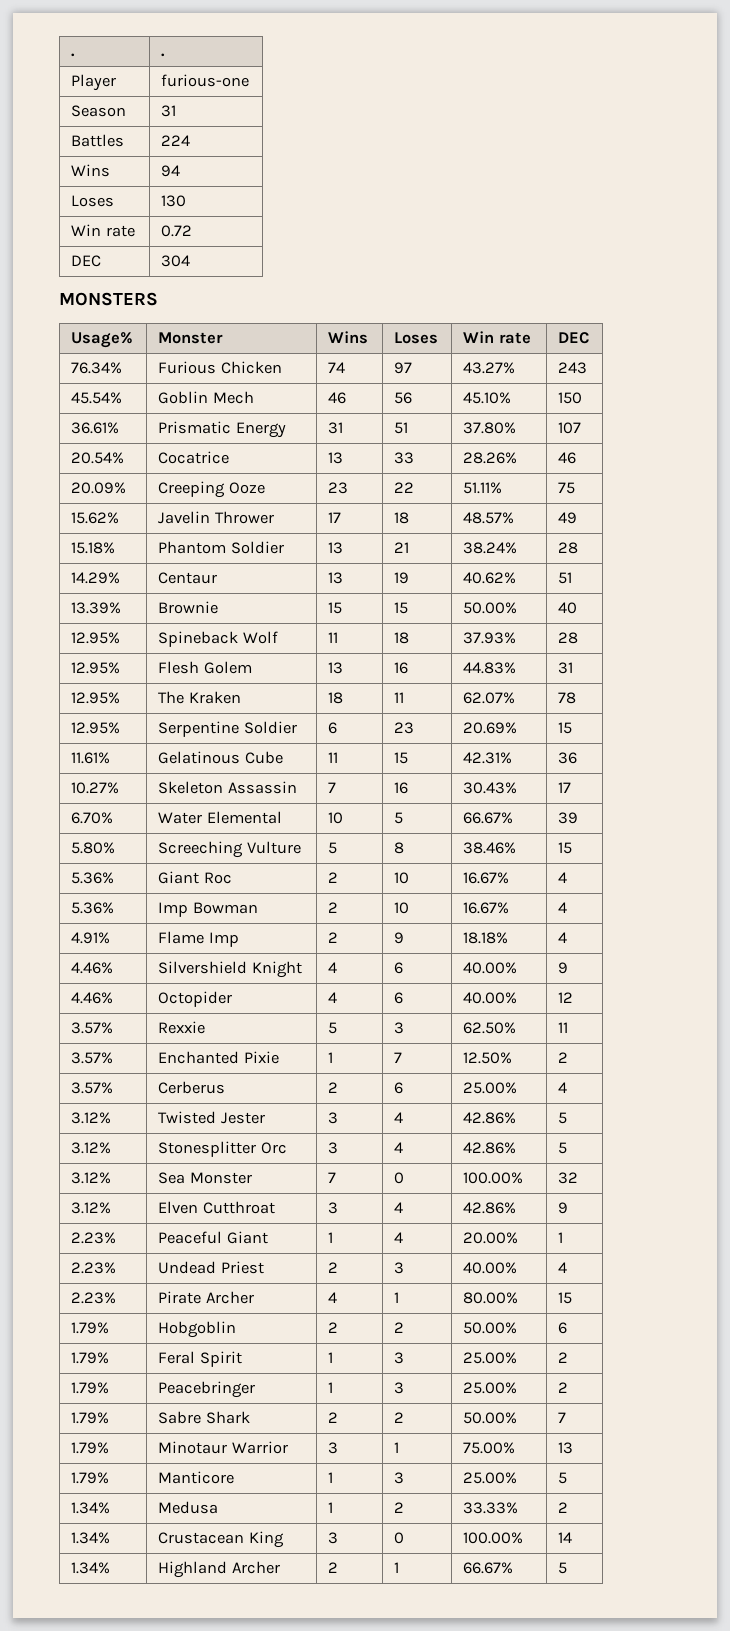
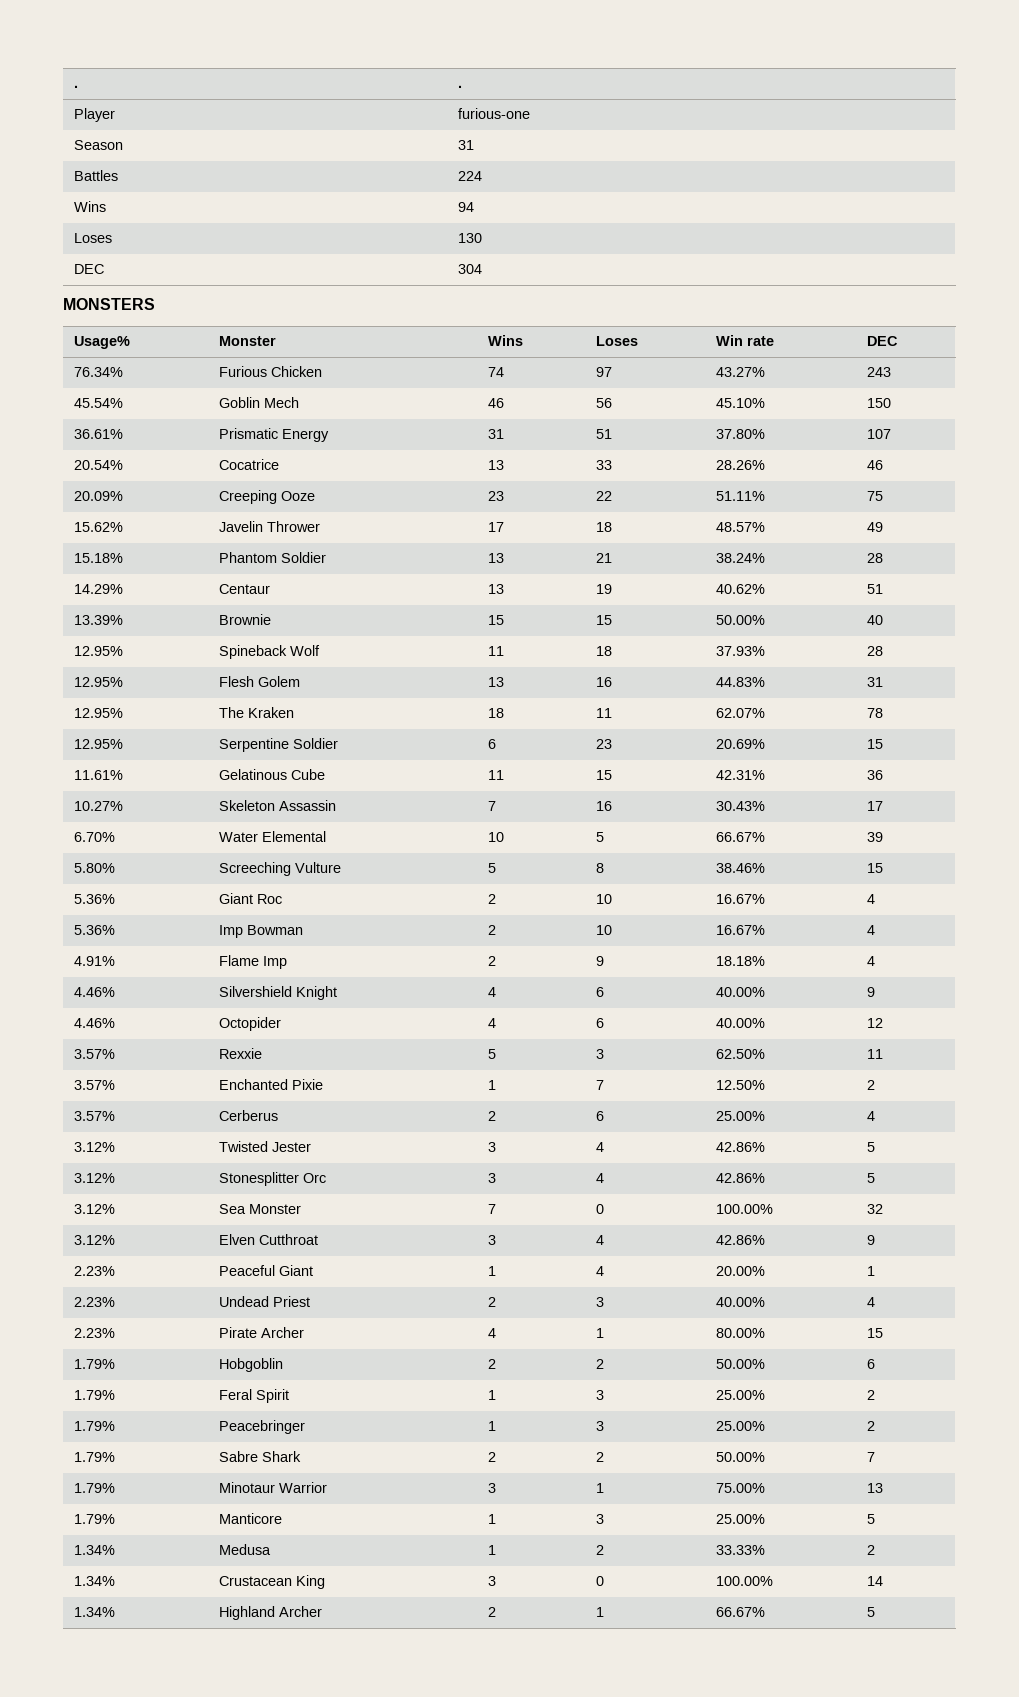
[71,224,135,237] [161,225,193,237] // Win rate | 0.72 -> (483, 238) none

